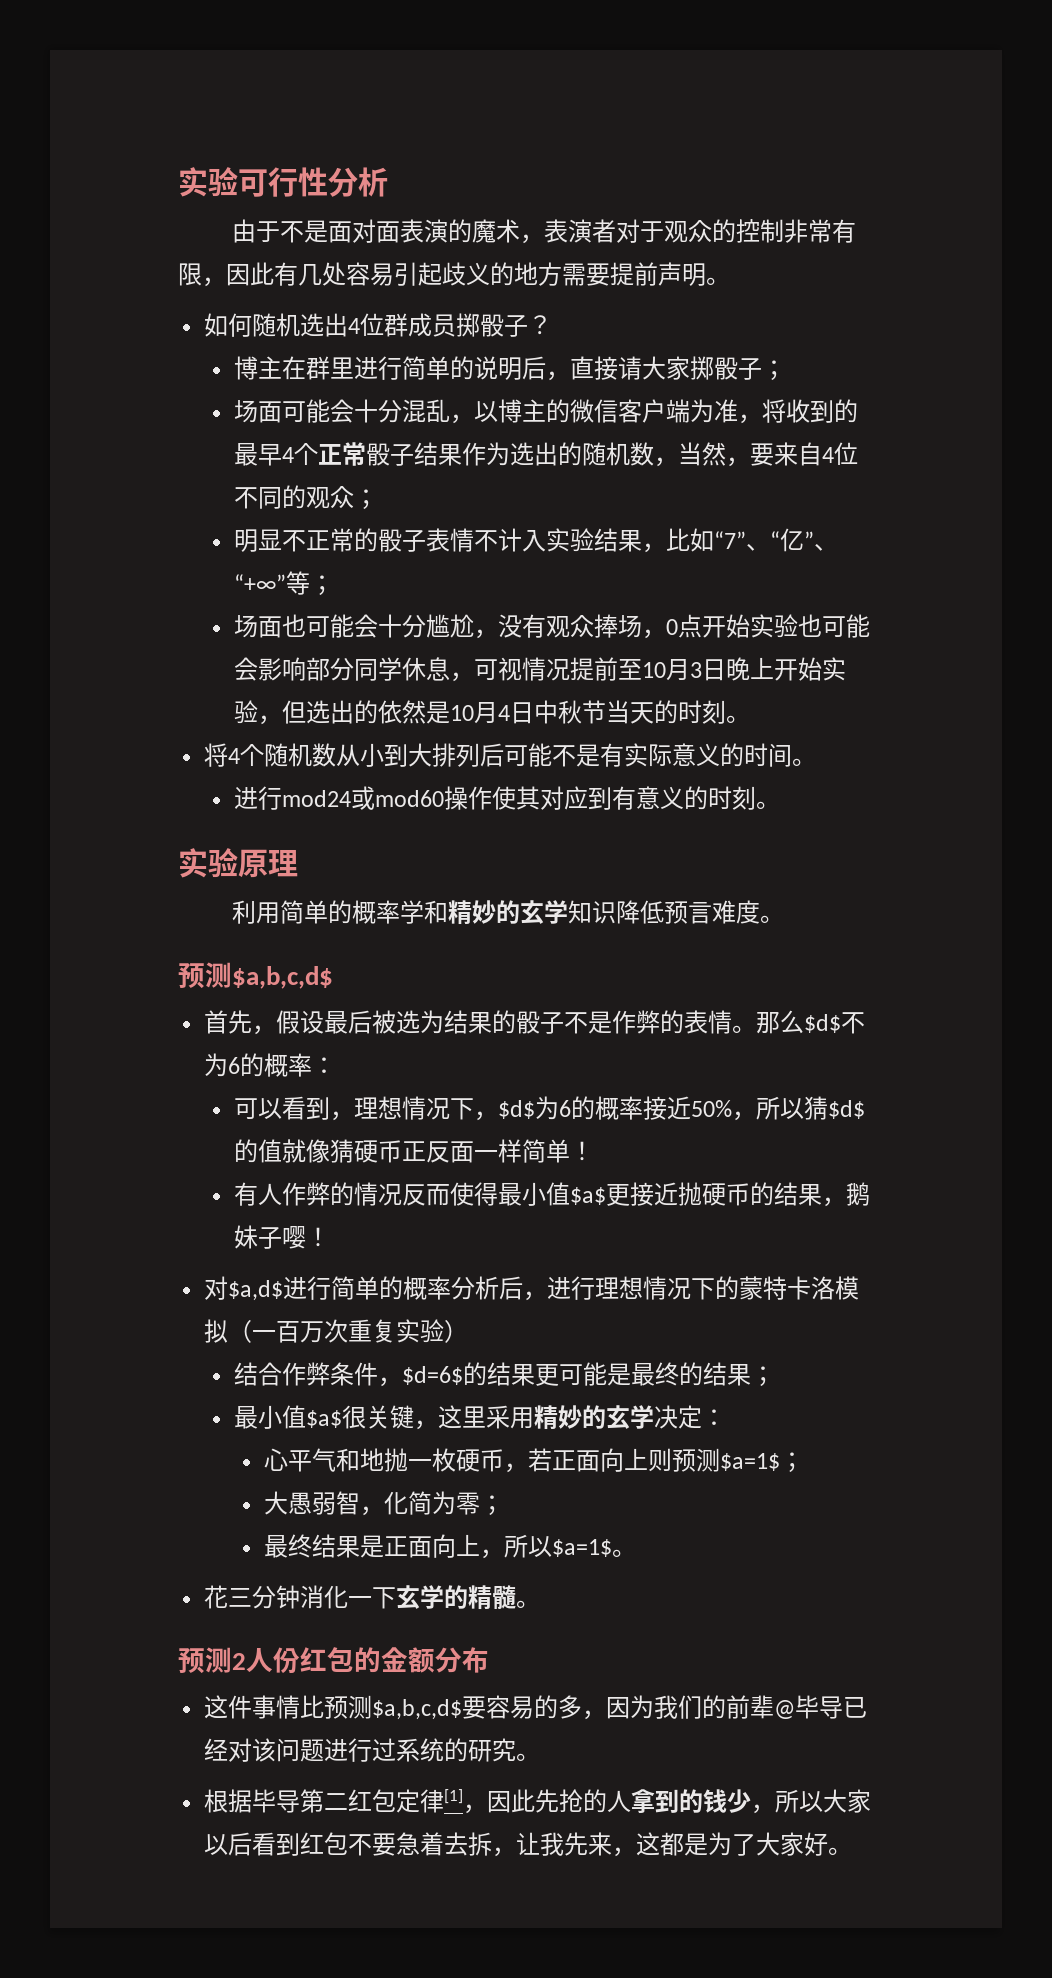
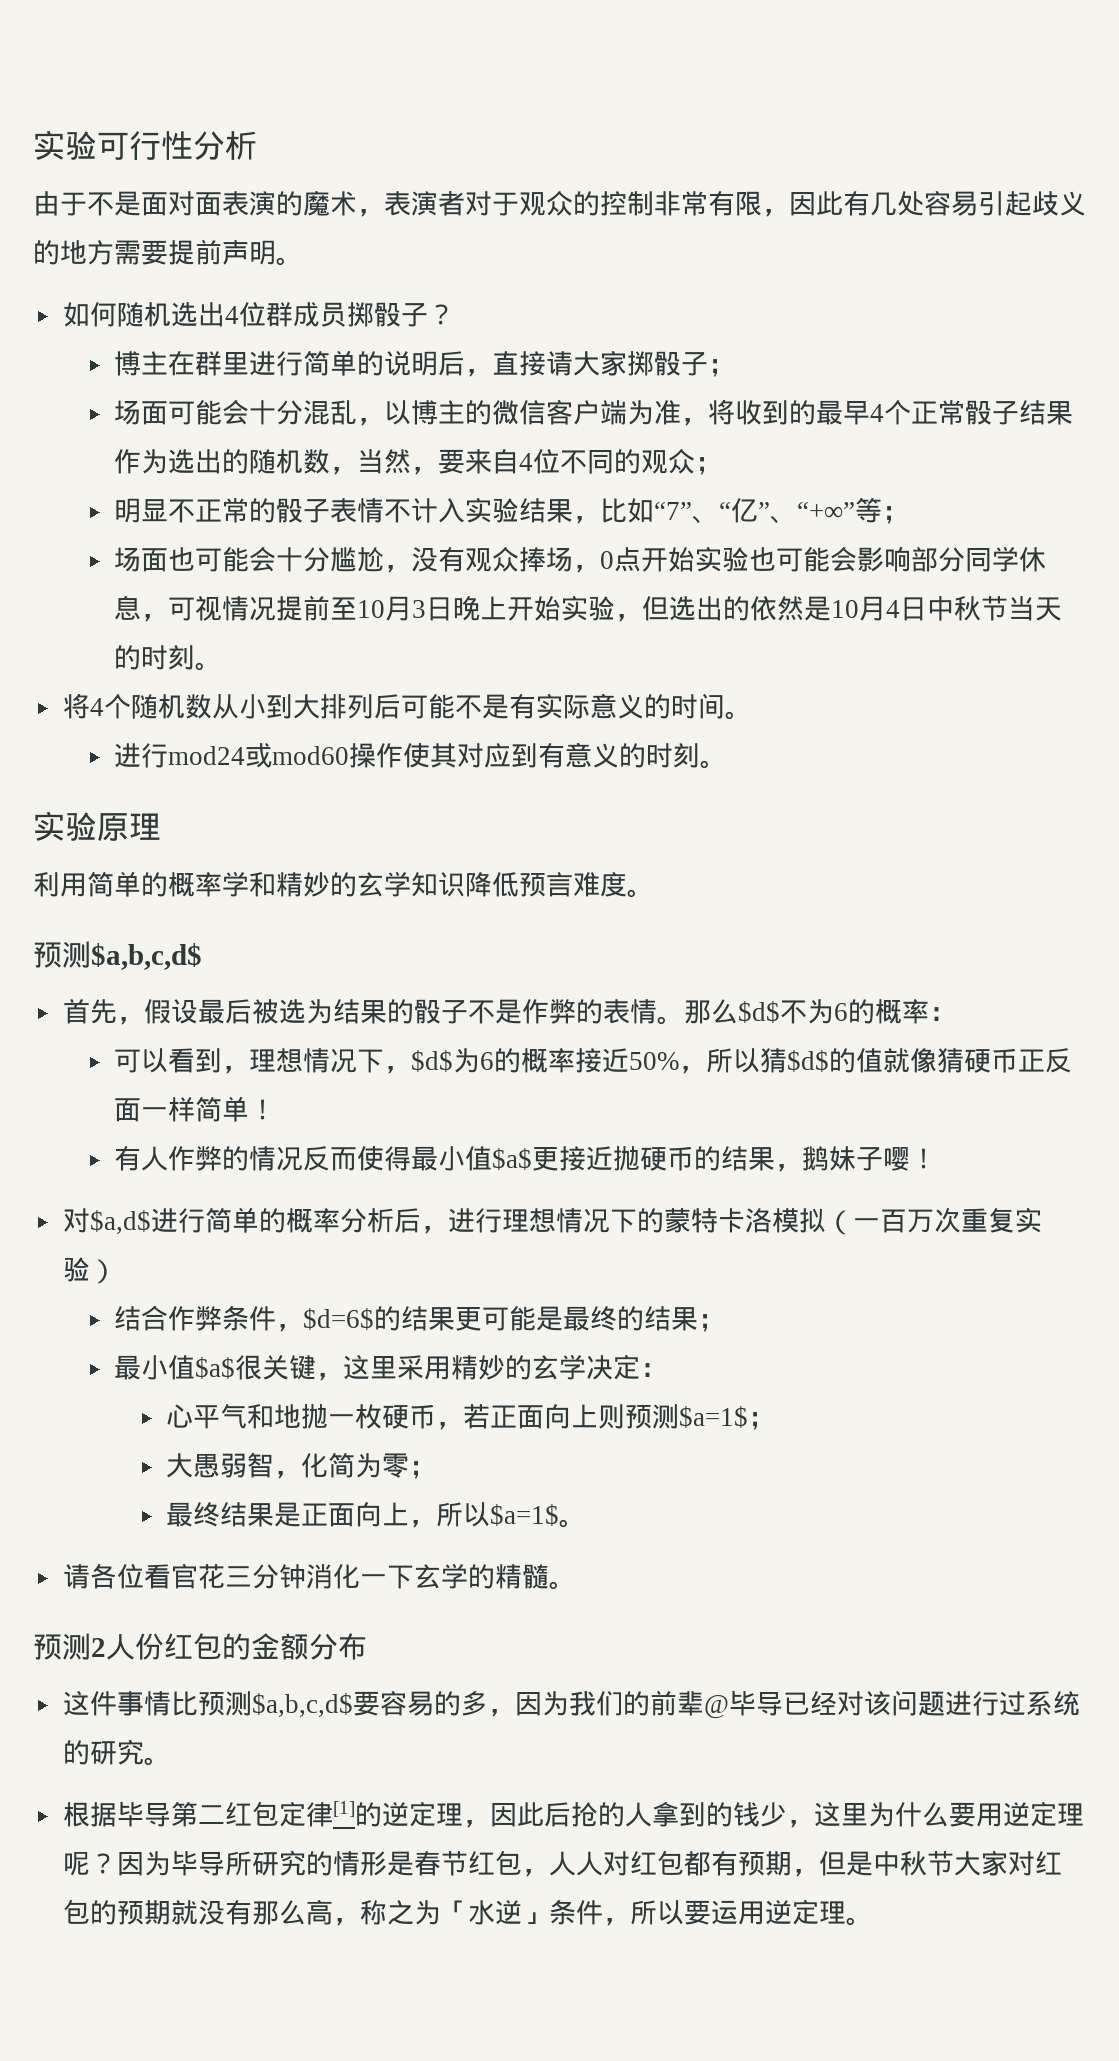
(637, 1553) none -> [62,1563,198,1589] 请各位看官
[463,1789,560,1814] ，因此先 -> [354,1801,571,1828] 的逆定理，因此后
[775,1789,872,1813] [204,1832,829,1857] 所以大家以后看到红包不要急着去拆，让我先来，这都是为了大家好 -> [813,1801,1084,1827] [62,1850,1062,1877] [62,1899,846,1926] 这里为什么要用逆定理呢？因为毕导所研究的情形是春节红包，人人对红包都有预期，但是中秋节大家对红包的预期就没有那么高，称之为「水逆」条件，所以要运用逆定理

